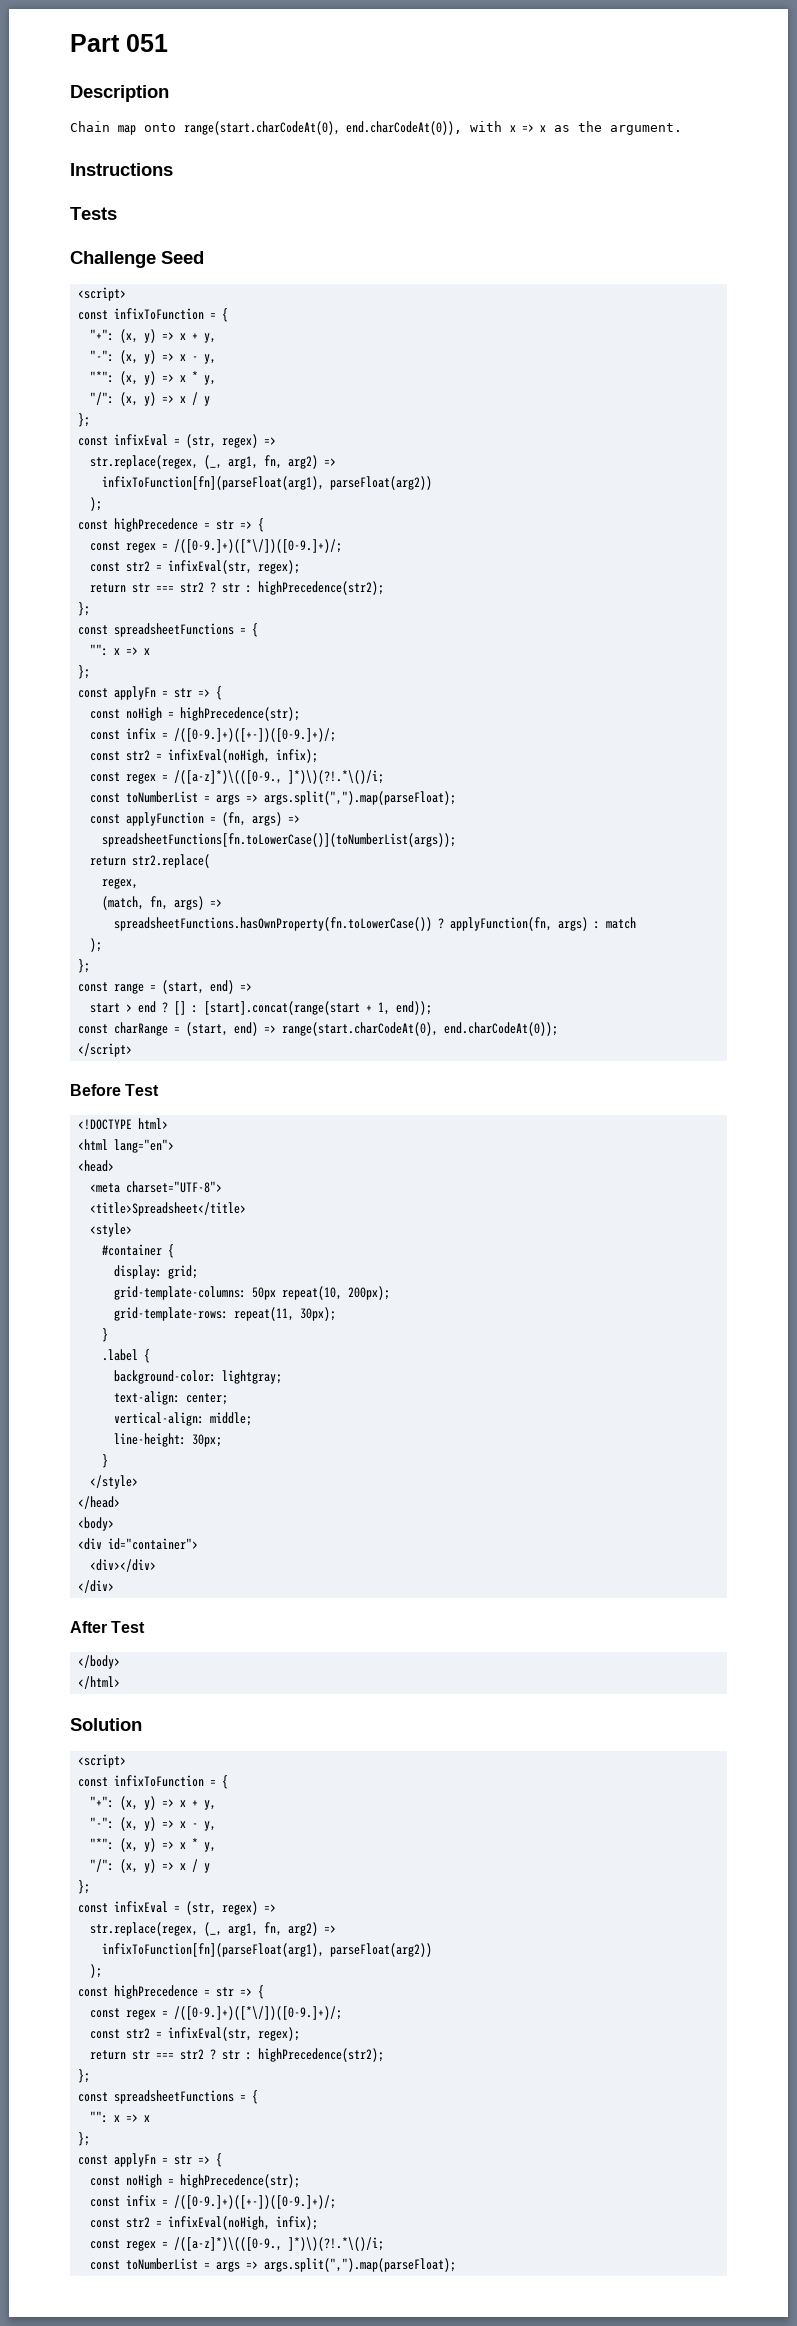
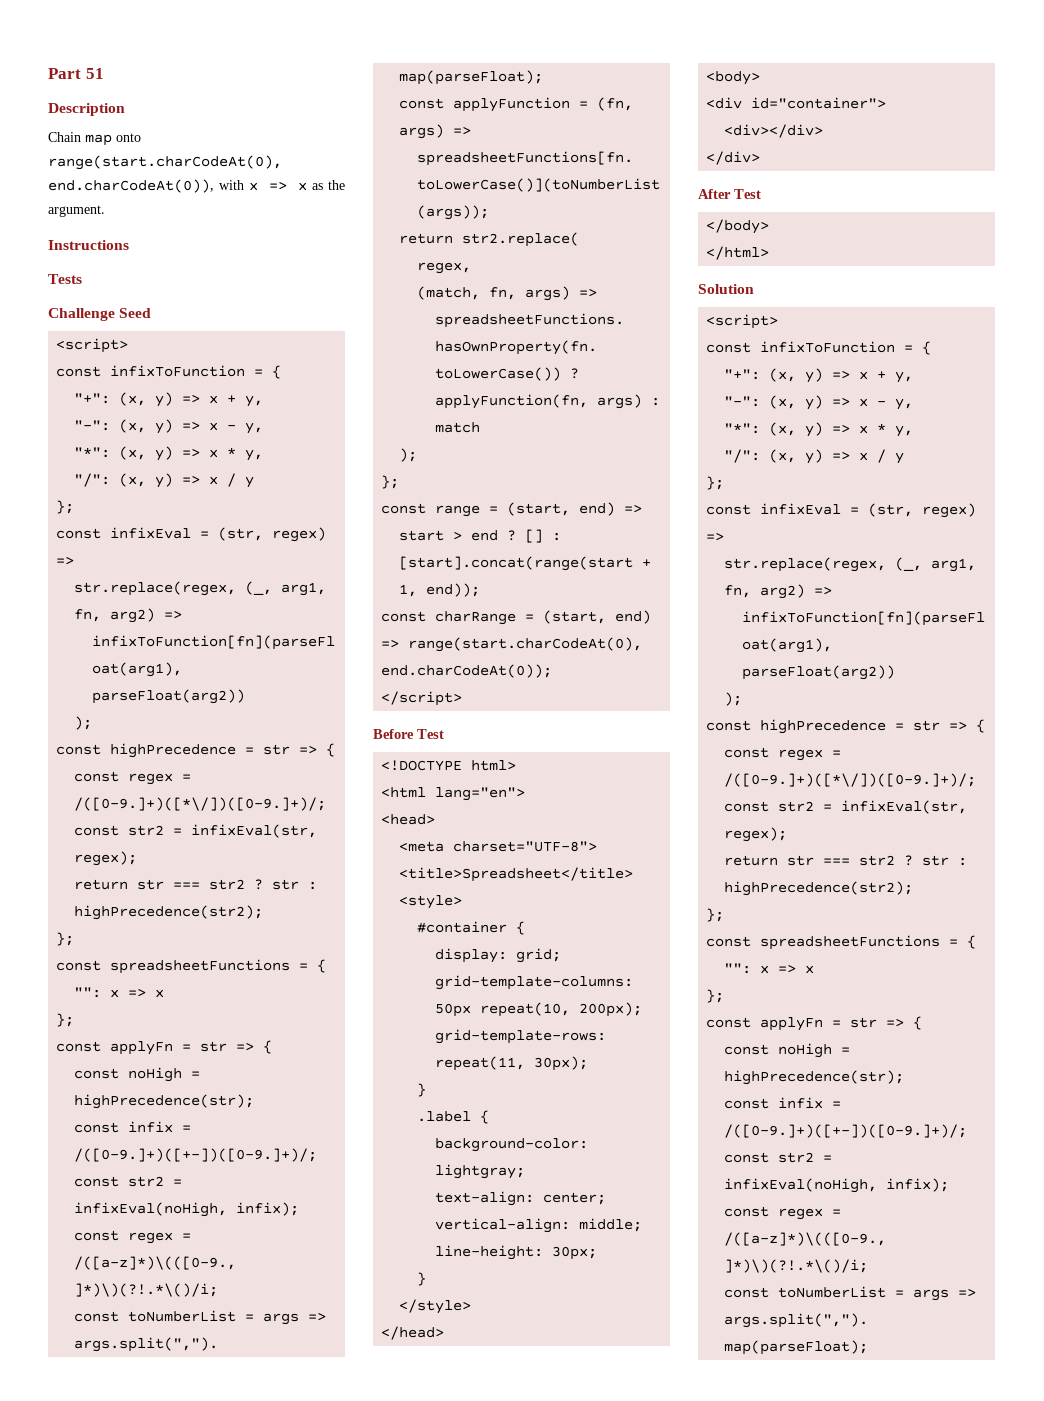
[126,34,168,52] 051 -> [85,68,104,79] 51

